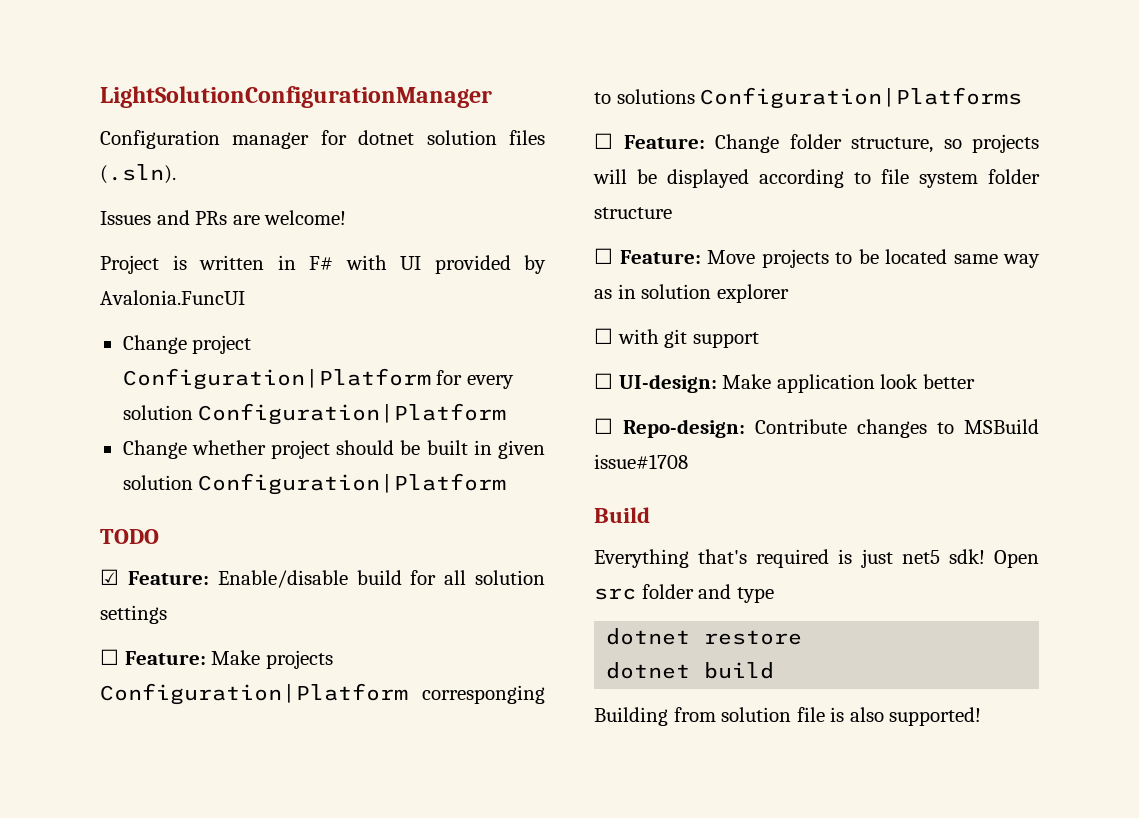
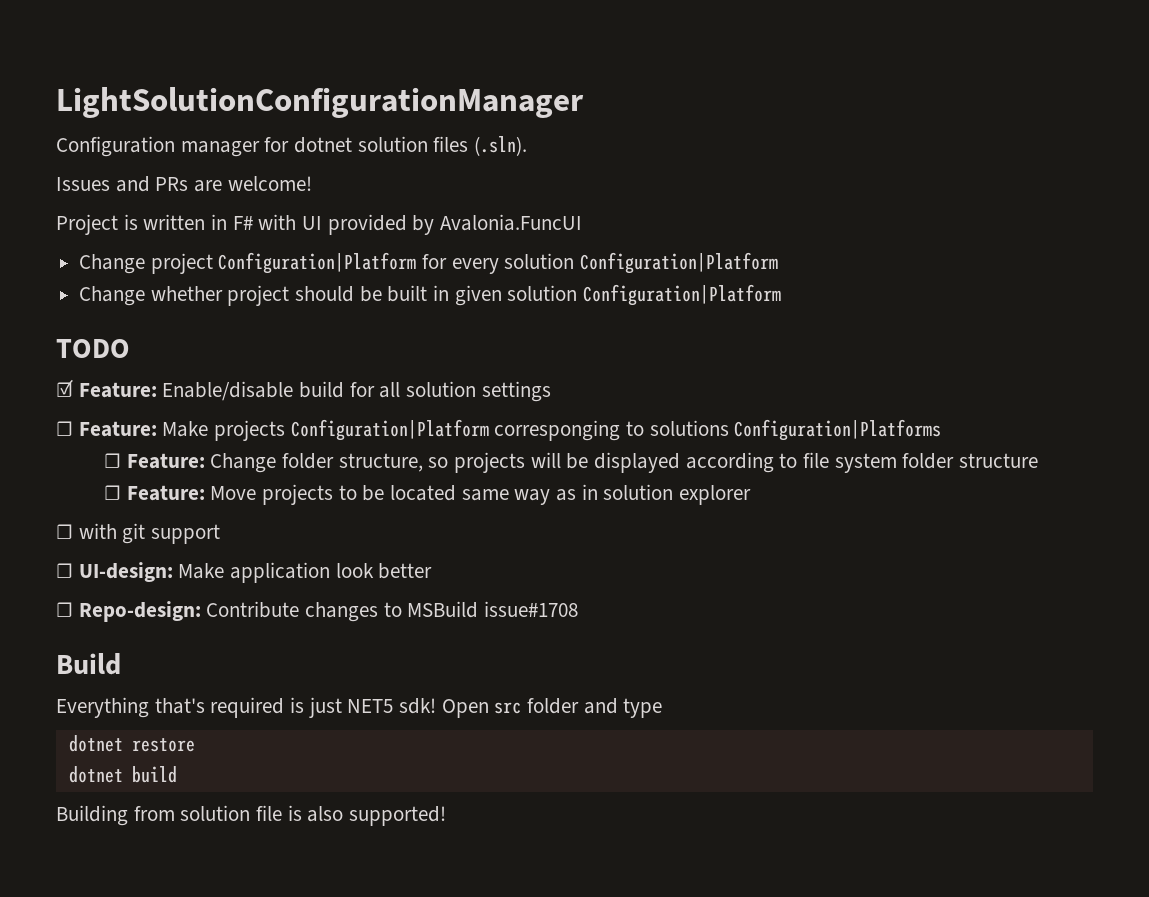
[901,550,940,564] net5 -> [347,699,394,713] NET5

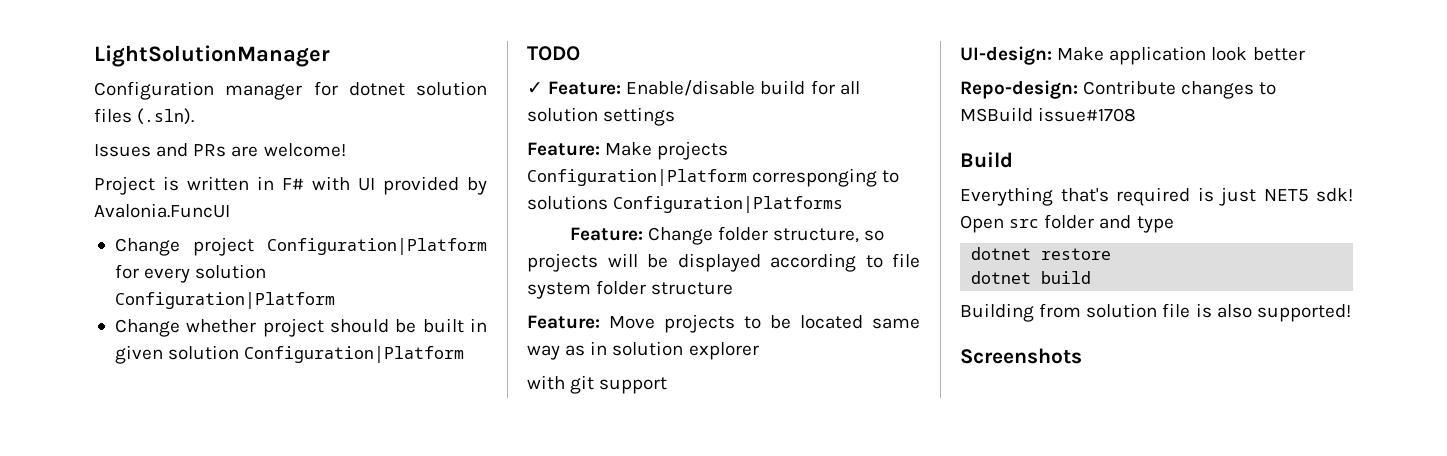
[56,87,584,118] LightSolutionConfigurationManager -> [94,45,330,67] LightSolutionManager
[56,379,73,397] ☑ -> [527,82,543,94] ✓
[56,421,73,436] ☐ -> (676, 116) none
[104,453,122,468] ☐ -> (844, 204) none
[104,485,122,500] ☐ -> (734, 288) none
[56,524,73,539] ☐ -> (759, 351) none
[56,563,73,578] ☐ -> (668, 385) none
[56,602,73,617] ☐ -> (1305, 54) none
(447, 816) none -> [960,348,1082,364] // Screenshots

